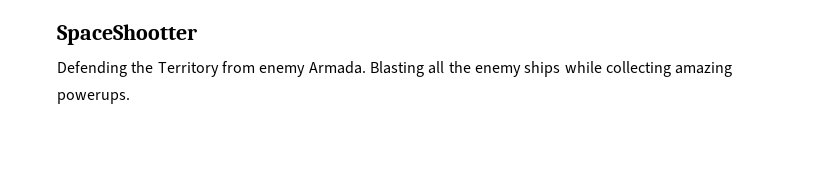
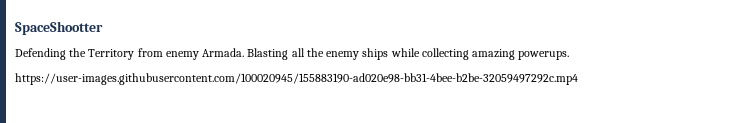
(130, 98) none -> [15,73,578,85] // https://user-images.githubusercontent.com/100020945/155883190-ad020e98-bb31-4bee-b2be-32059497292c.mp4

